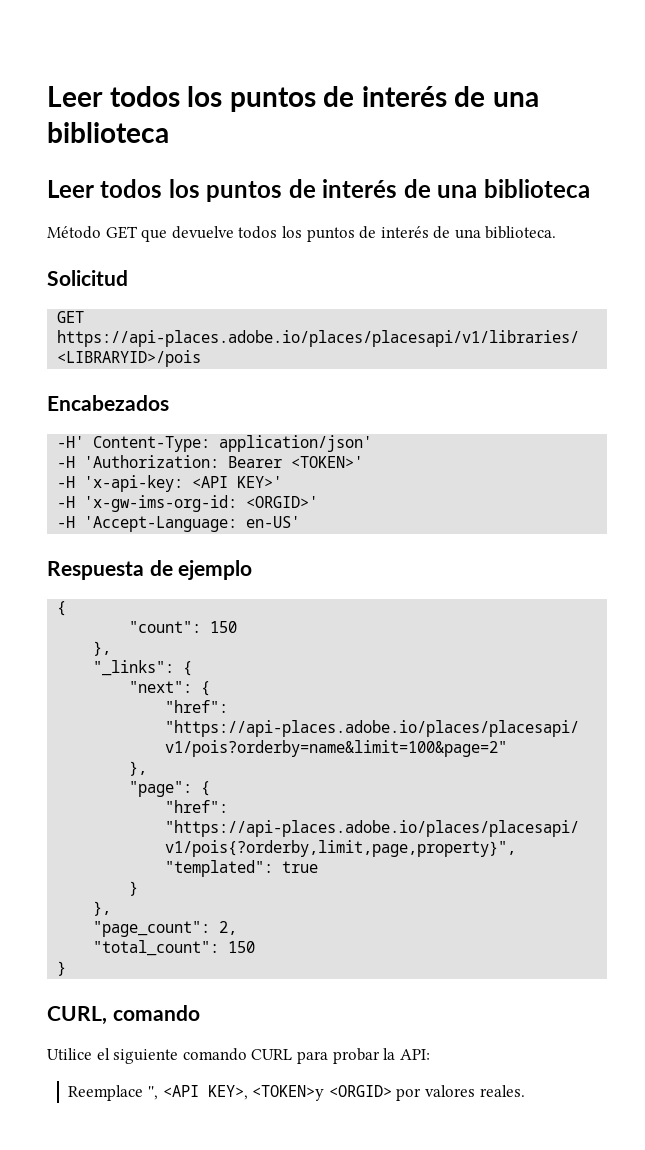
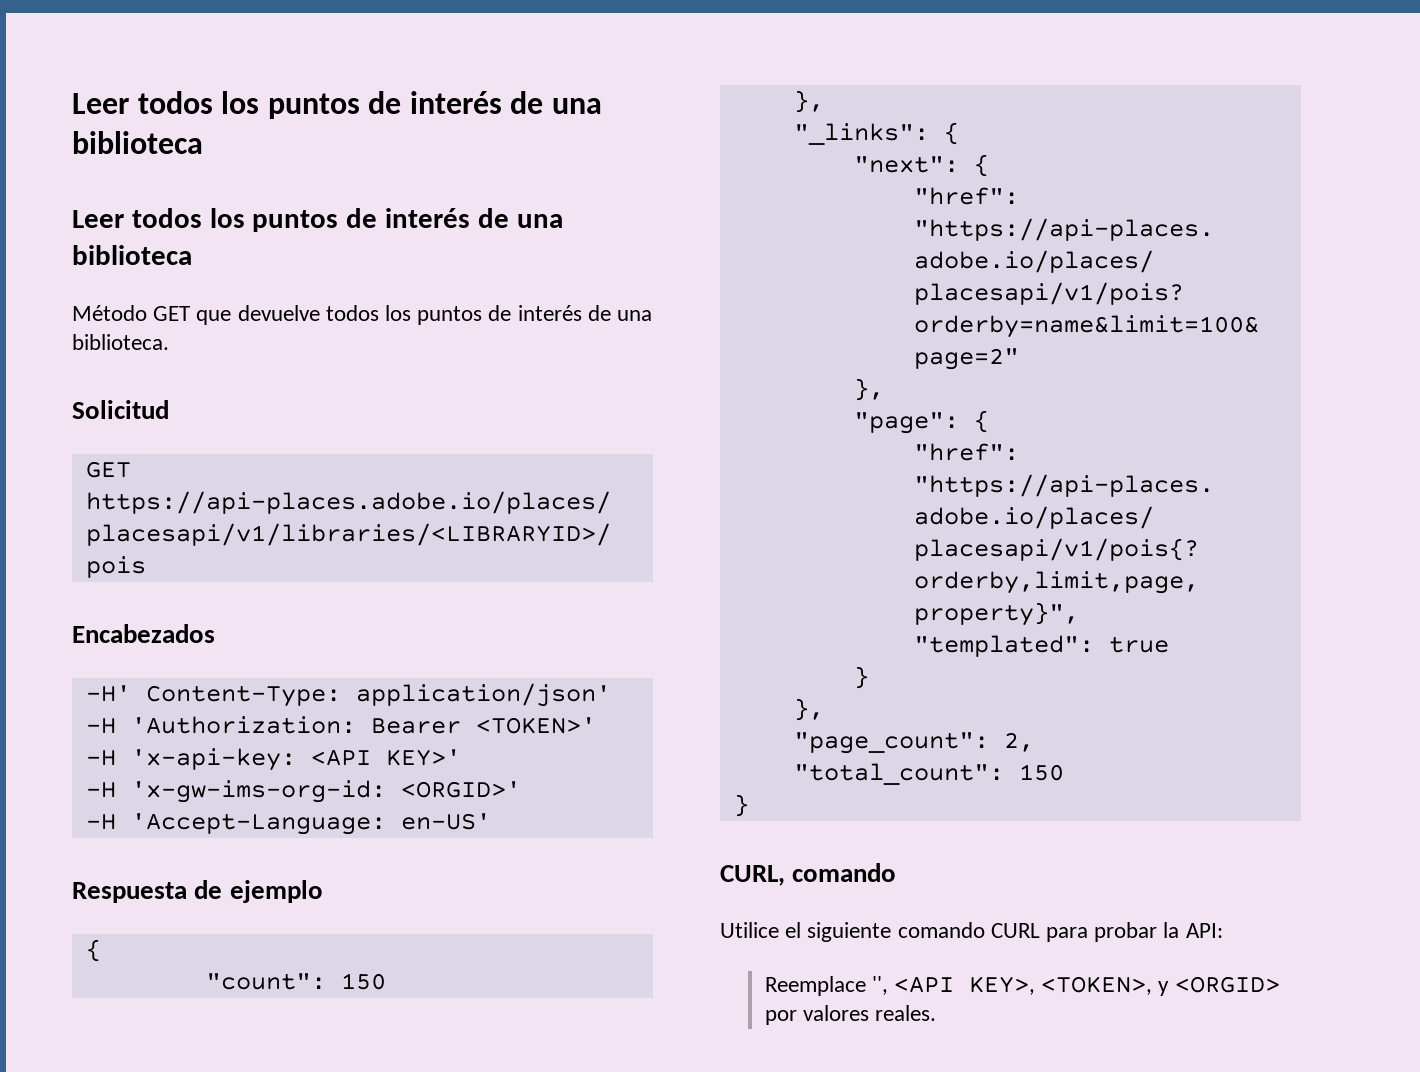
[252,1085,325,1101] <TOKEN>y -> [1041,976,1170,996] <TOKEN>, y

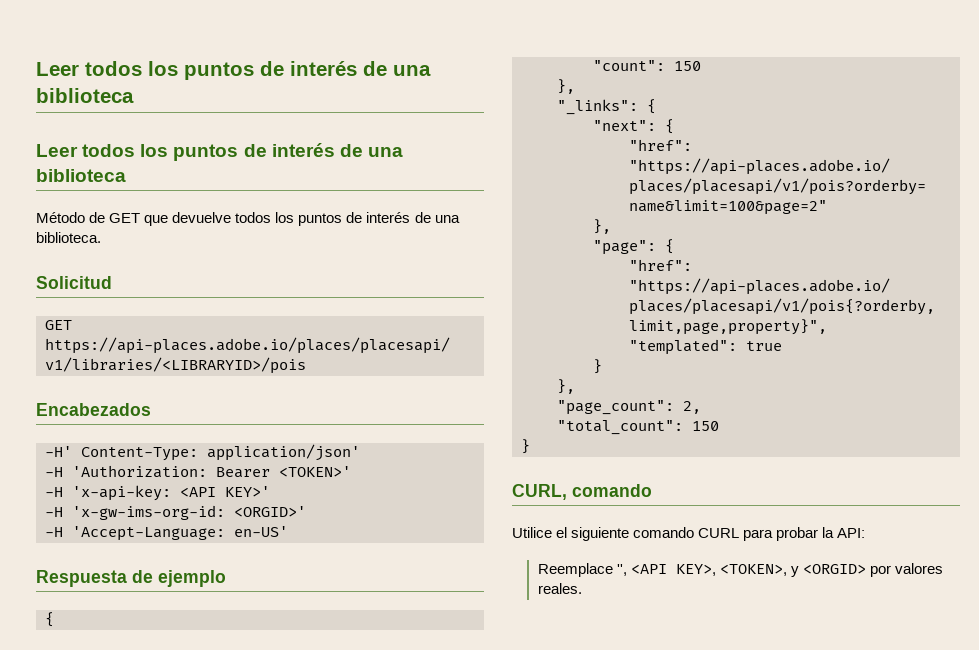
(147, 313) none -> [89,212,106,223] de

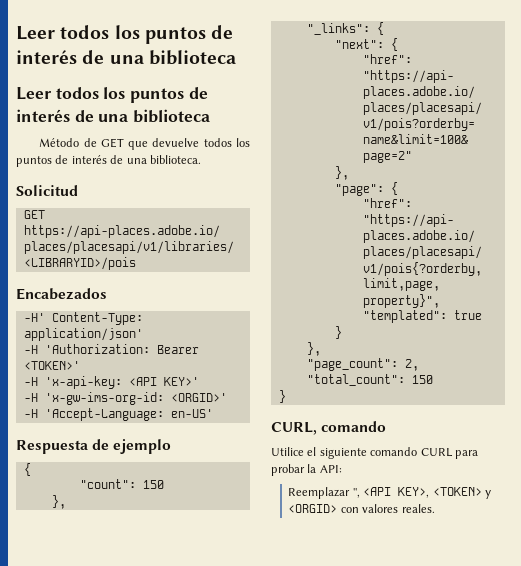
[537,563,613,577] Reemplace -> [288,487,351,499] Reemplazar
[719,564,787,576] <TOKEN>, -> [432,487,482,496] <TOKEN>
[869,565,891,577] por -> [340,507,359,513] con

